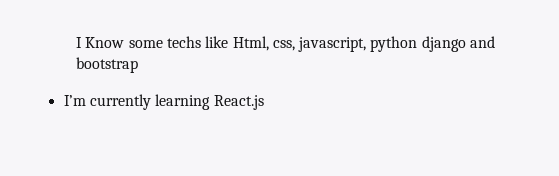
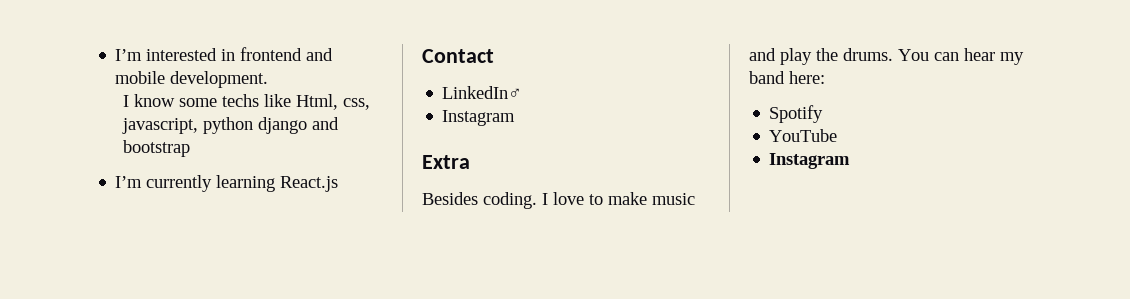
[75,37,125,48] I Know -> [115,47,334,61] [115,71,269,88] [122,94,175,107] I’m interested in frontend and mobile development. // I know
(264, 102) none -> [422,49,494,63] [442,86,523,99] [442,110,516,126] [422,155,470,169] [422,192,695,209] [749,48,1024,65] [749,71,825,84] [769,105,824,123] [769,129,838,142] [769,153,851,169] // Contact // LinkedIn♂ // Instagram // Extra // Besides coding. I love to make music and play the drums. You can hear my band here: // Spotify // YouTube // Instagram

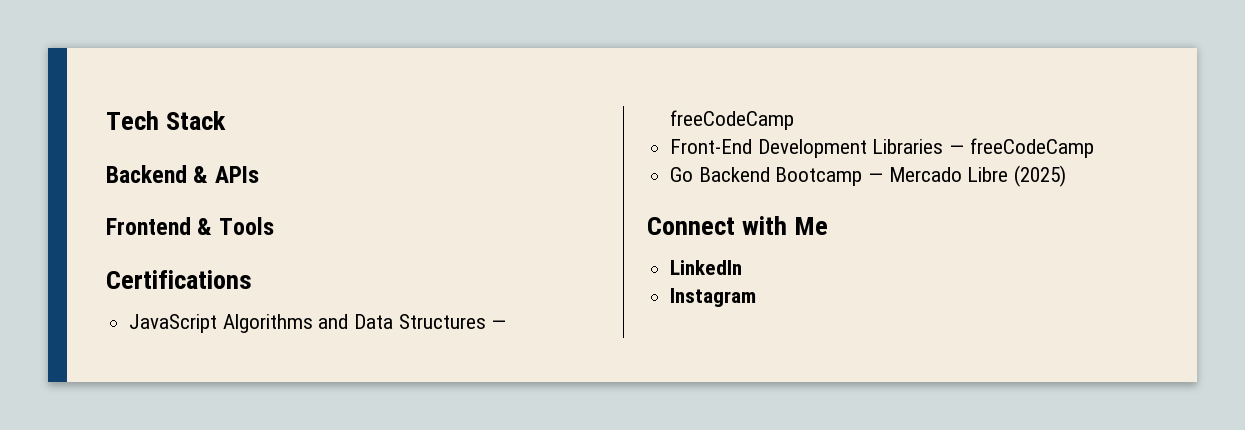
[115,47,334,61] [115,71,269,88] [122,94,370,110] [121,117,339,134] [122,140,190,157] [115,175,339,192] [422,49,494,63] [442,86,523,99] [442,110,516,126] [422,155,470,169] [422,192,695,209] [749,48,1024,65] [749,71,825,84] [769,105,824,123] [769,129,838,142] I’m interested in frontend and mobile development. // I know some techs like Html, css, javascript, python django and bootstrap // I’m currently learning React.js // Contact // LinkedIn♂ // Instagram // Extra // Besides coding. I love to make music and play the drums. You can hear my band here: // Spotify // YouTube -> [106,111,227,130] [106,165,259,183] [106,217,274,235] [106,270,252,289] [129,314,507,333] [670,110,795,130] [670,138,1094,158] [670,165,1067,187] [647,216,829,235] [670,260,743,275] Tech Stack // Backend & APIs // Frontend & Tools // Certifications // JavaScript Algorithms and Data Structures — freeCodeCamp // Front-End Development Libraries — freeCodeCamp // Go Backend Bootcamp — Mercado Libre (2025) // Connect with Me // LinkedIn

